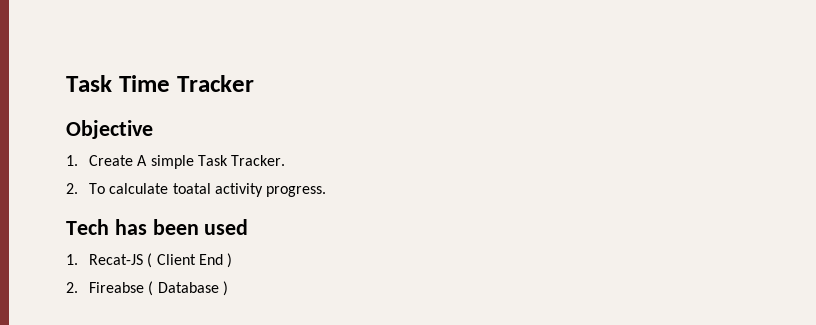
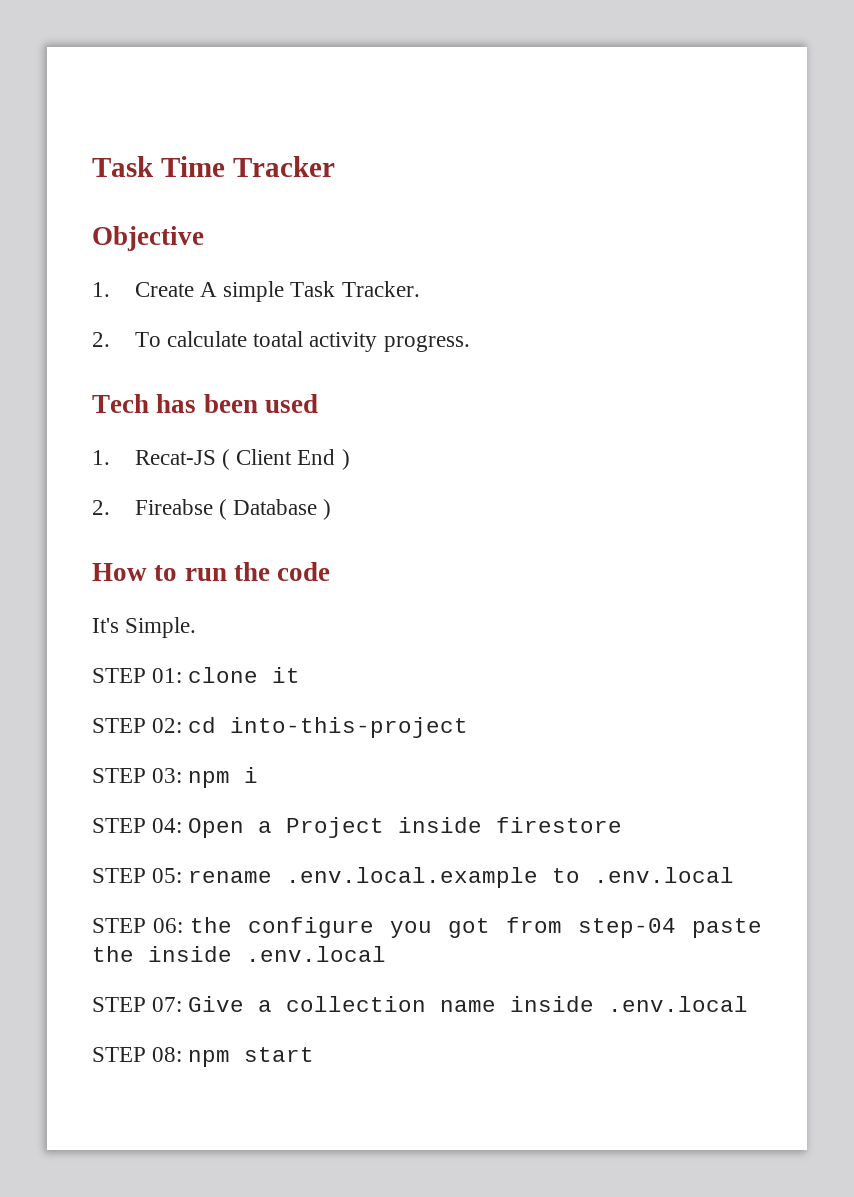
(229, 288) none -> [92,562,331,581] [92,617,197,638] [92,667,301,683] [92,717,469,738] [92,767,259,788] [92,817,623,838] [92,867,735,888] [92,917,763,938] [92,946,386,962] [92,996,749,1012] [92,1047,315,1067] // How to run the code // It's Simple. // STEP 01: clone it // STEP 02: cd into-this-project // STEP 03: npm i // STEP 04: Open a Project inside firestore // STEP 05: rename .env.local.example to .env.local // STEP 06: the configure you got from step-04 paste the inside .env.local // STEP 07: Give a collection name inside .env.local // STEP 08: npm start

